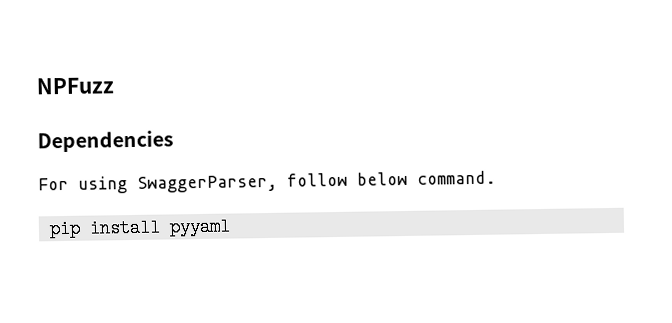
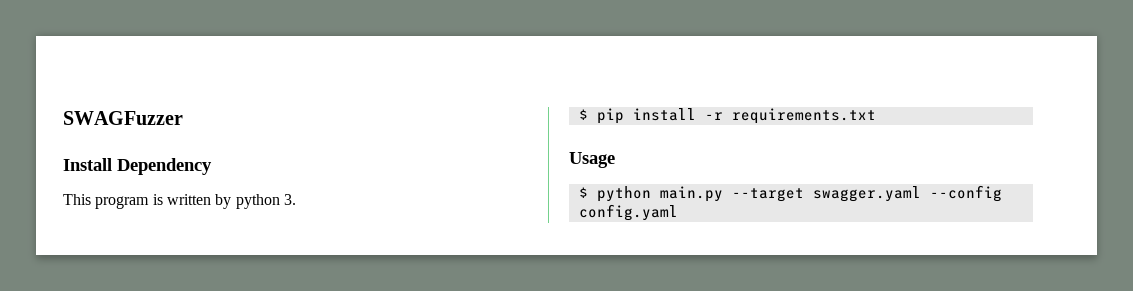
[36,77,114,95] [37,130,174,153] [38,170,496,194] [48,217,231,239] NPFuzz // Dependencies // For using SwaggerParser, follow below command. // pip install pyyaml -> [63,111,183,125] [63,158,212,175] [63,194,296,209] [578,108,876,124] [569,152,615,168] [578,185,1002,202] [578,204,678,221] SWAGFuzzer // Install Dependency // This program is written by python 3. // $ pip install -r requirements.txt // Usage // $ python main.py --target swagger.yaml --config config.yaml

